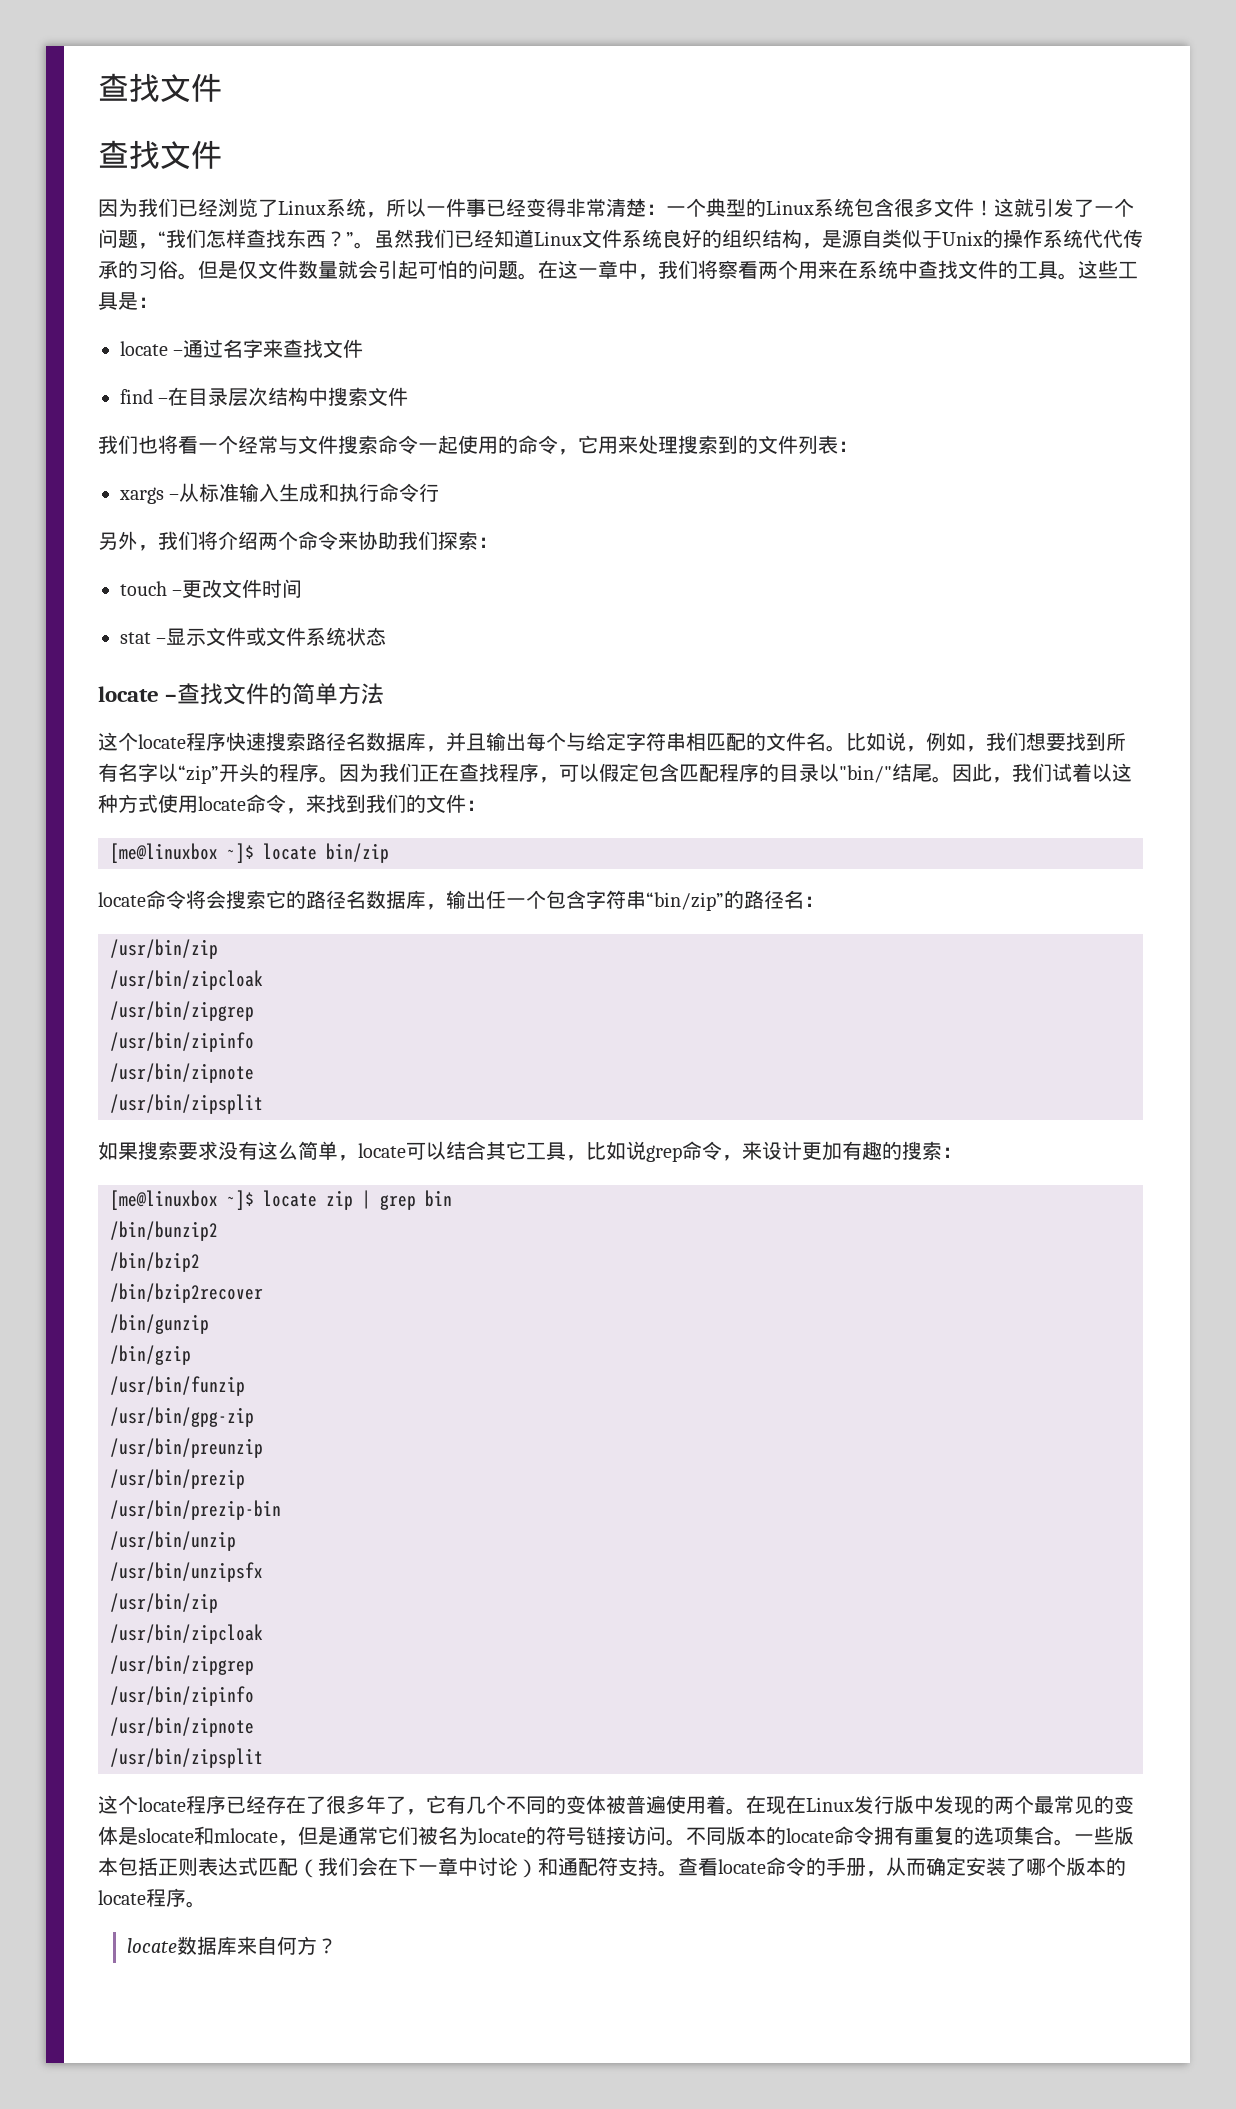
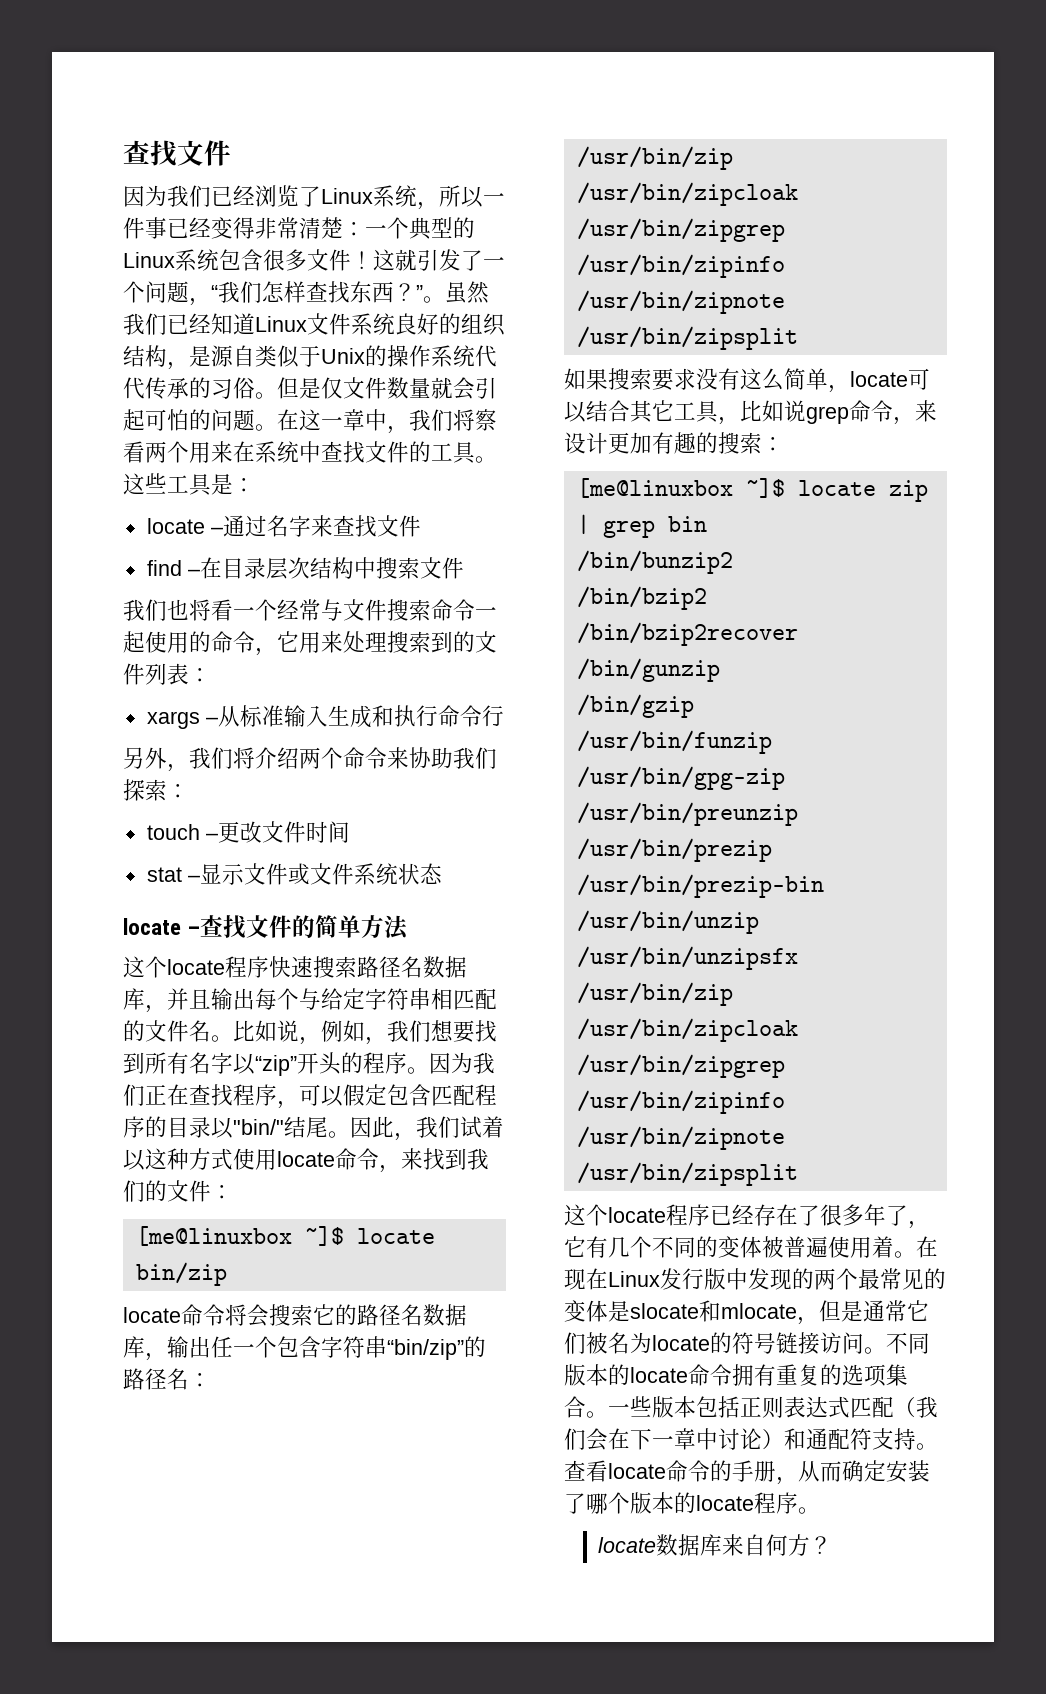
[98,73,222,103] [98,140,222,170] 查找文件 // 查找文件 -> [123,140,231,167] 查找文件

